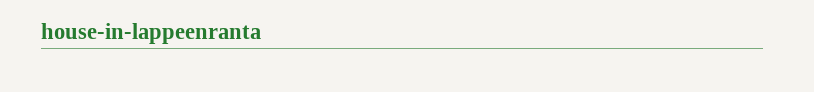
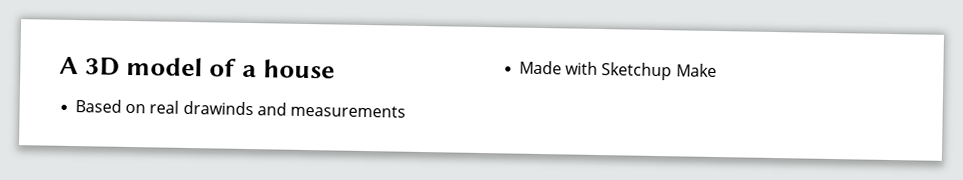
[41,23,261,44] house-in-lappeenranta -> [59,56,335,79] [75,99,406,118] [519,60,717,81] A 3D model of a house // Based on real drawinds and measurements // Made with Sketchup Make

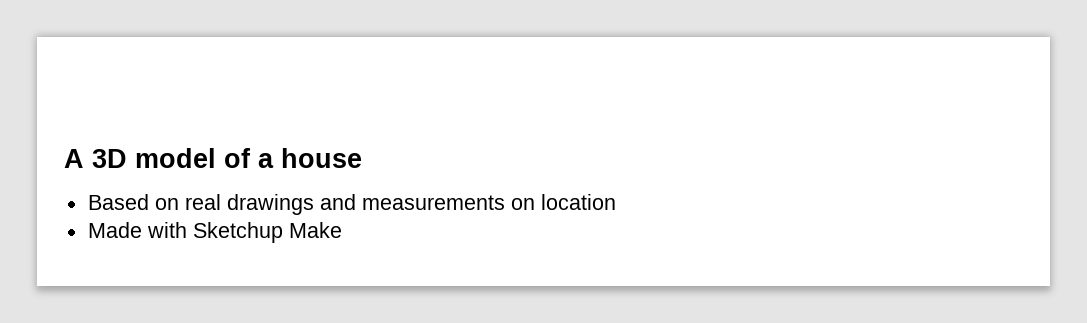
[182,100,254,116] drawinds -> [226,194,314,215] drawings
(406, 111) none -> [510,194,616,210] on location

